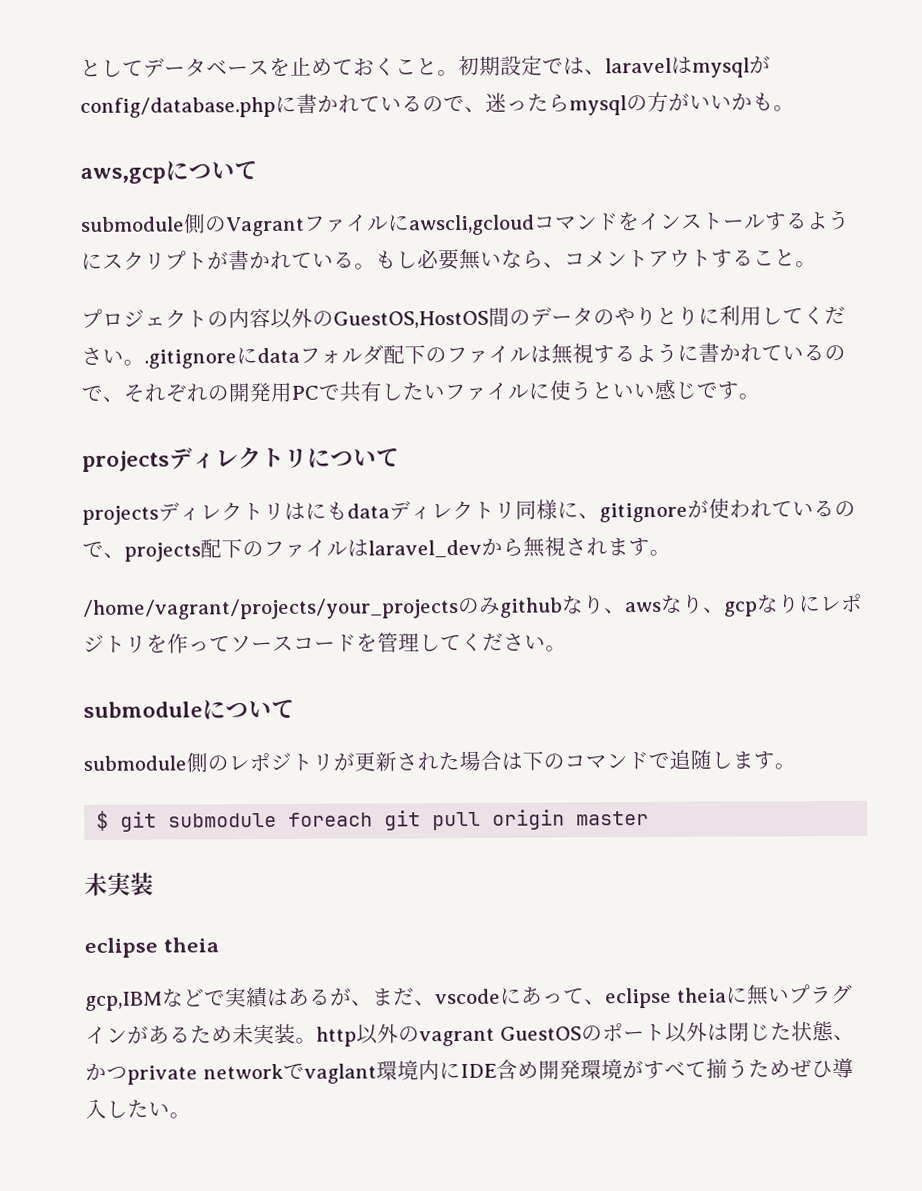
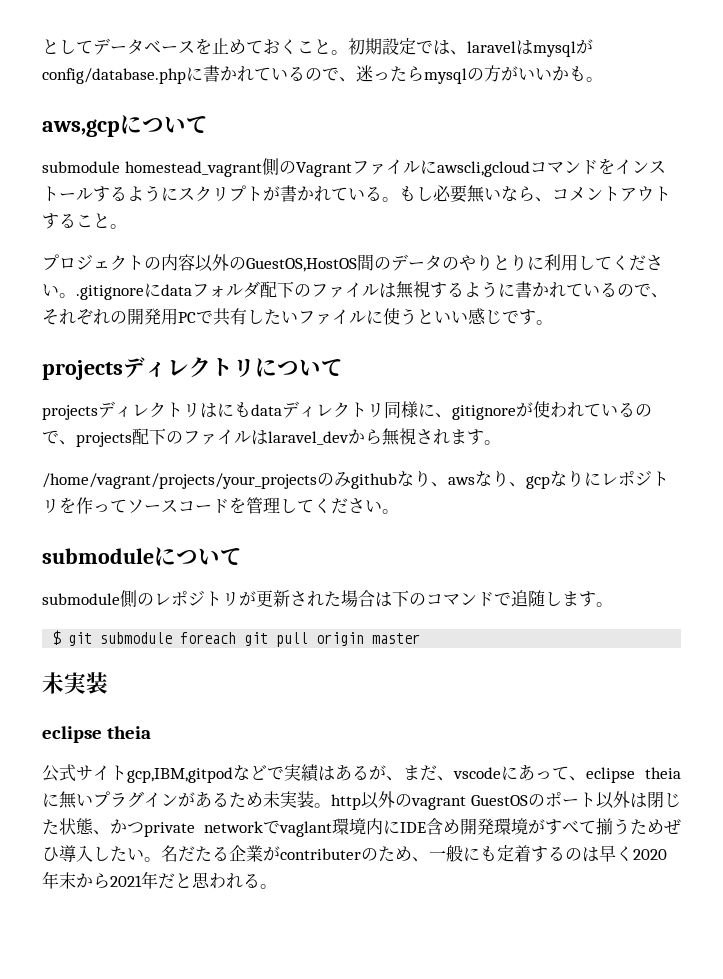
(185, 224) none -> [124,161,262,177] homestead_vagrant
[85,991,163,1011] gcp,IBM -> [42,764,233,783] 公式サイトgcp,IBM,gitpod
(191, 1115) none -> [161,845,667,862] [42,871,277,889] 名だたる企業がcontributerのため、一般にも定着するのは早く2020年末から2021年だと思われる。

